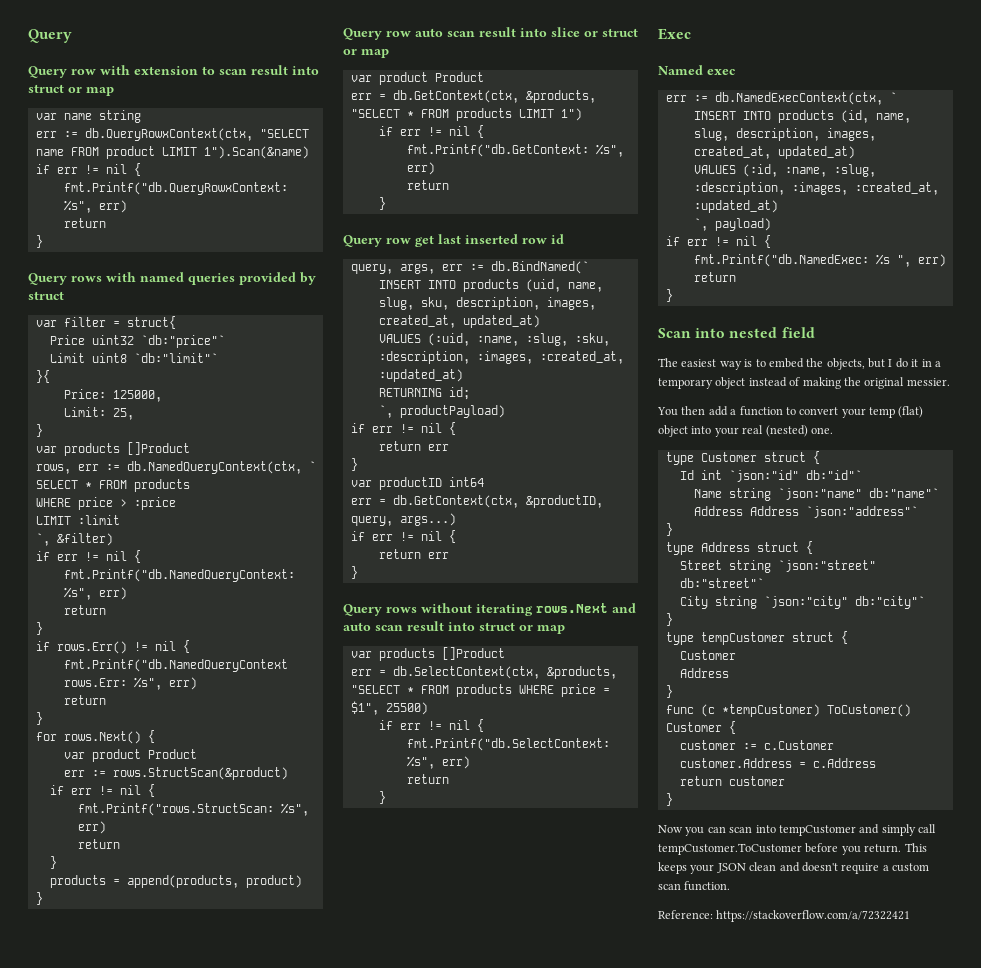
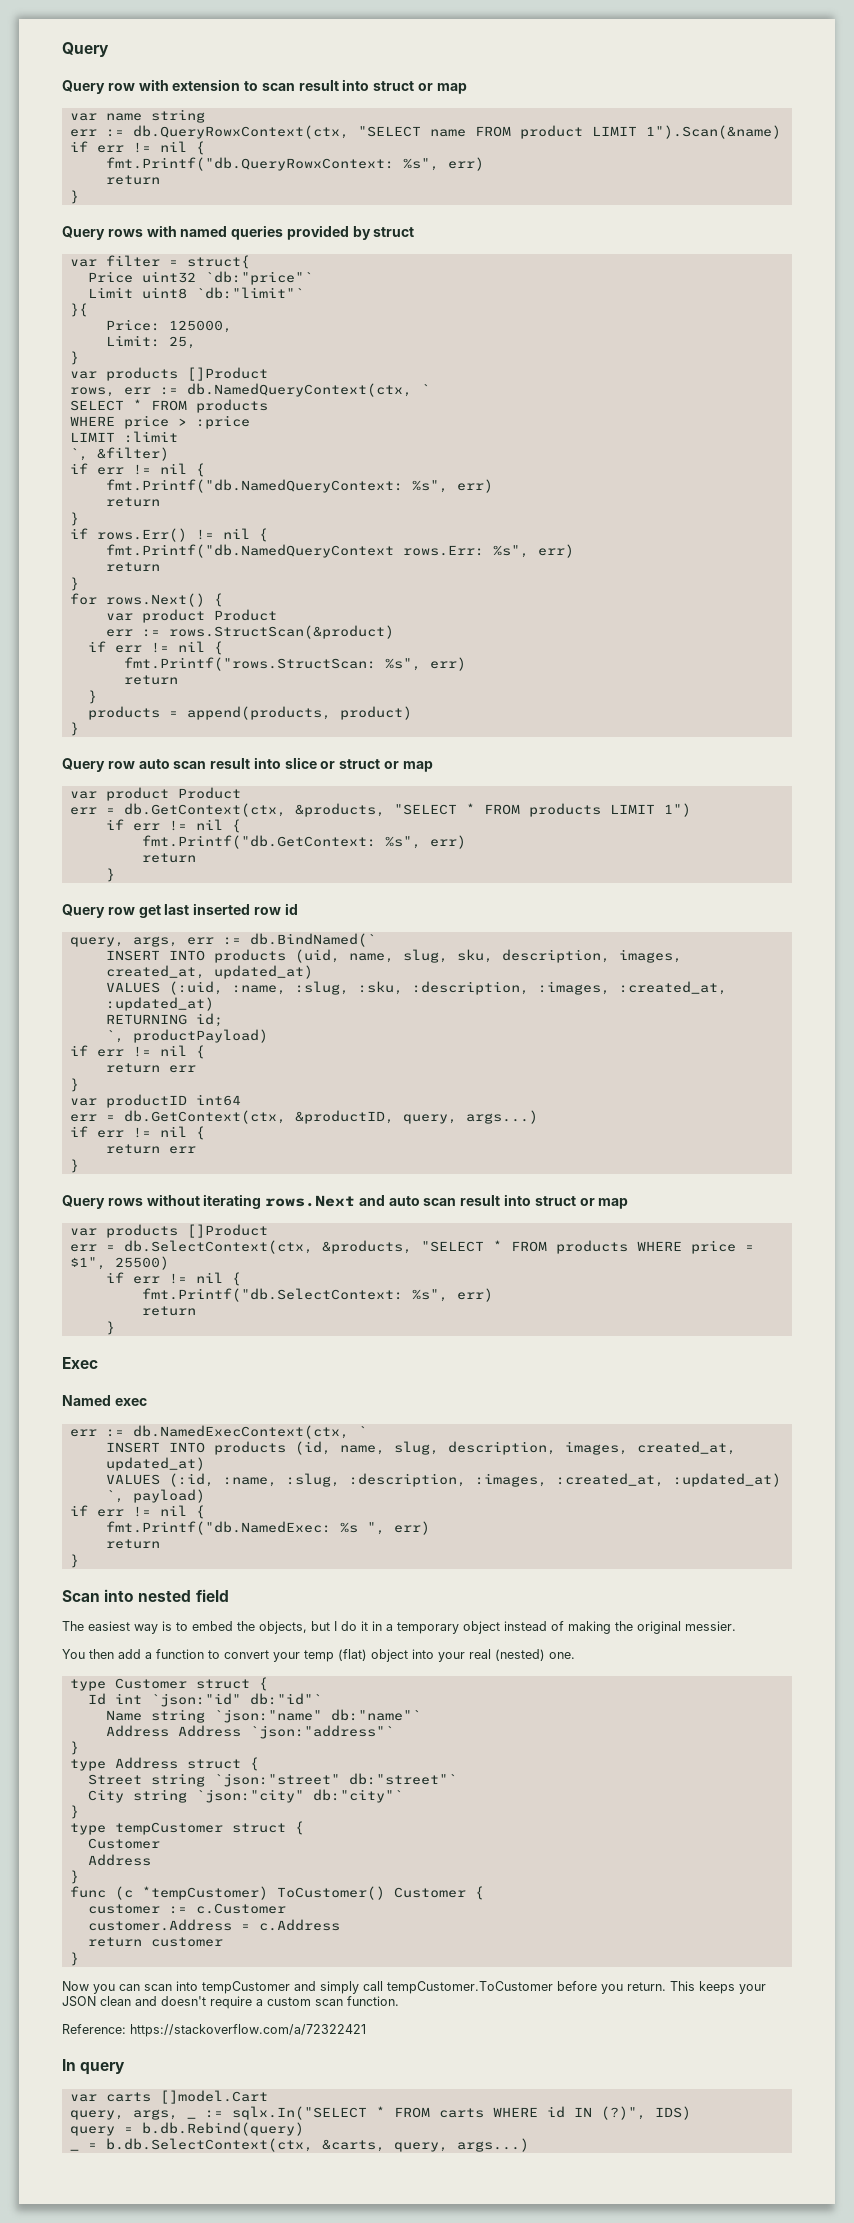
(911, 916) none -> [62,2059,126,2075] [69,2090,268,2104] [69,2106,691,2120] [69,2122,304,2136] [69,2149,79,2151] [87,2138,529,2152] // In query // var carts []model.Cart // query, args, _ := sqlx.In("SELECT * FROM carts WHERE id IN (?)", IDS) // query = b.db.Rebind(query) // _ = b.db.SelectContext(ctx, &carts, query, args...)

